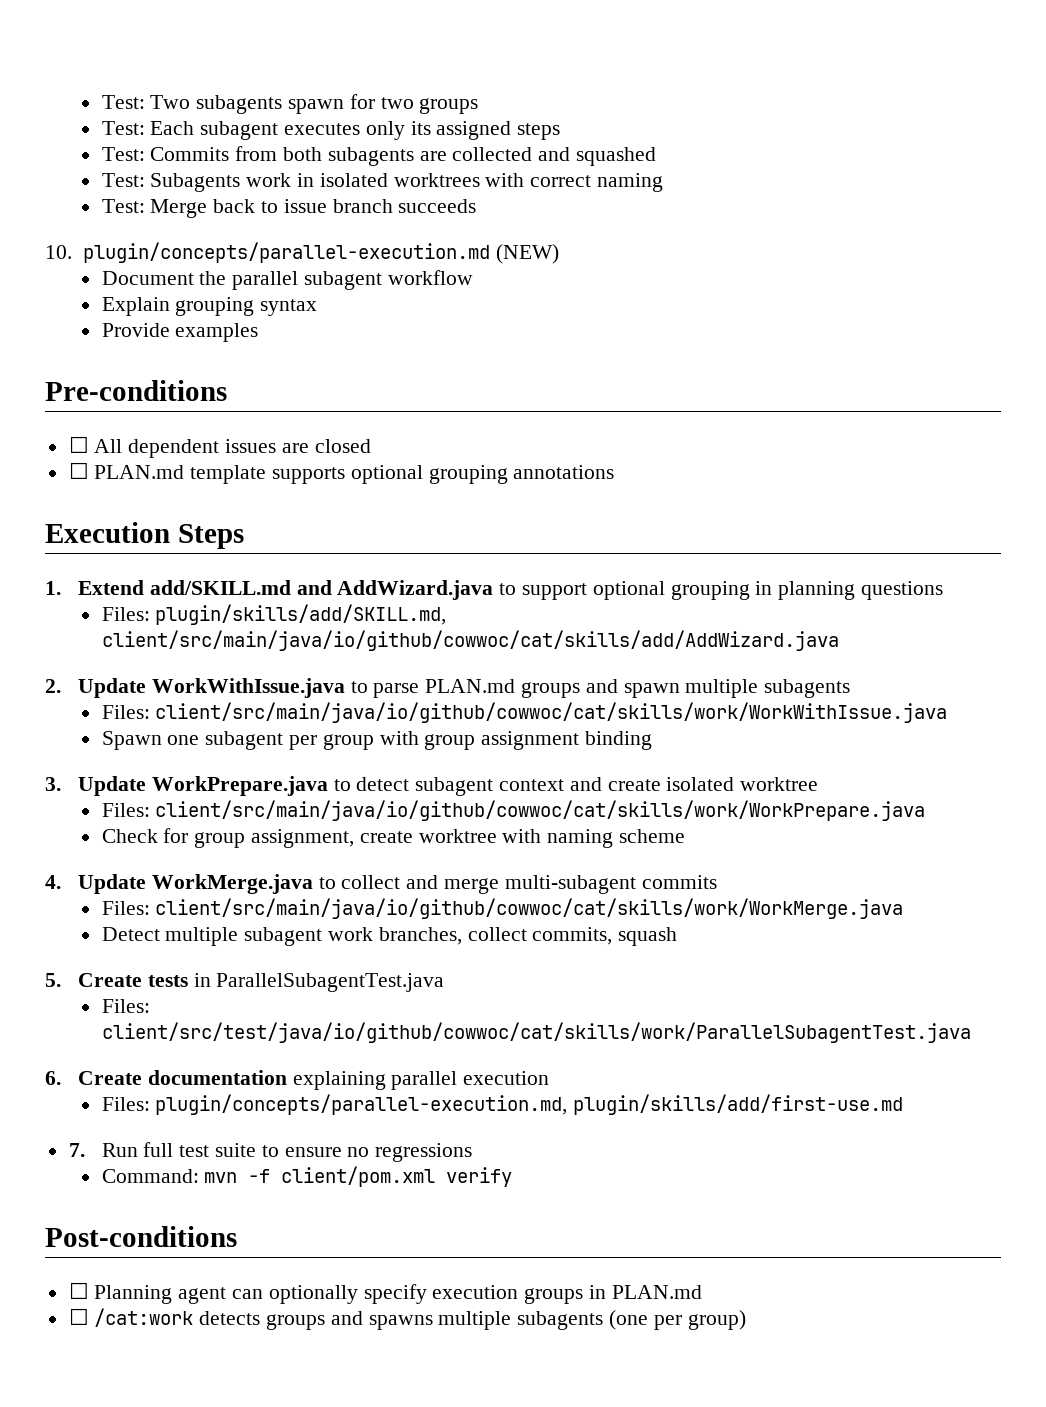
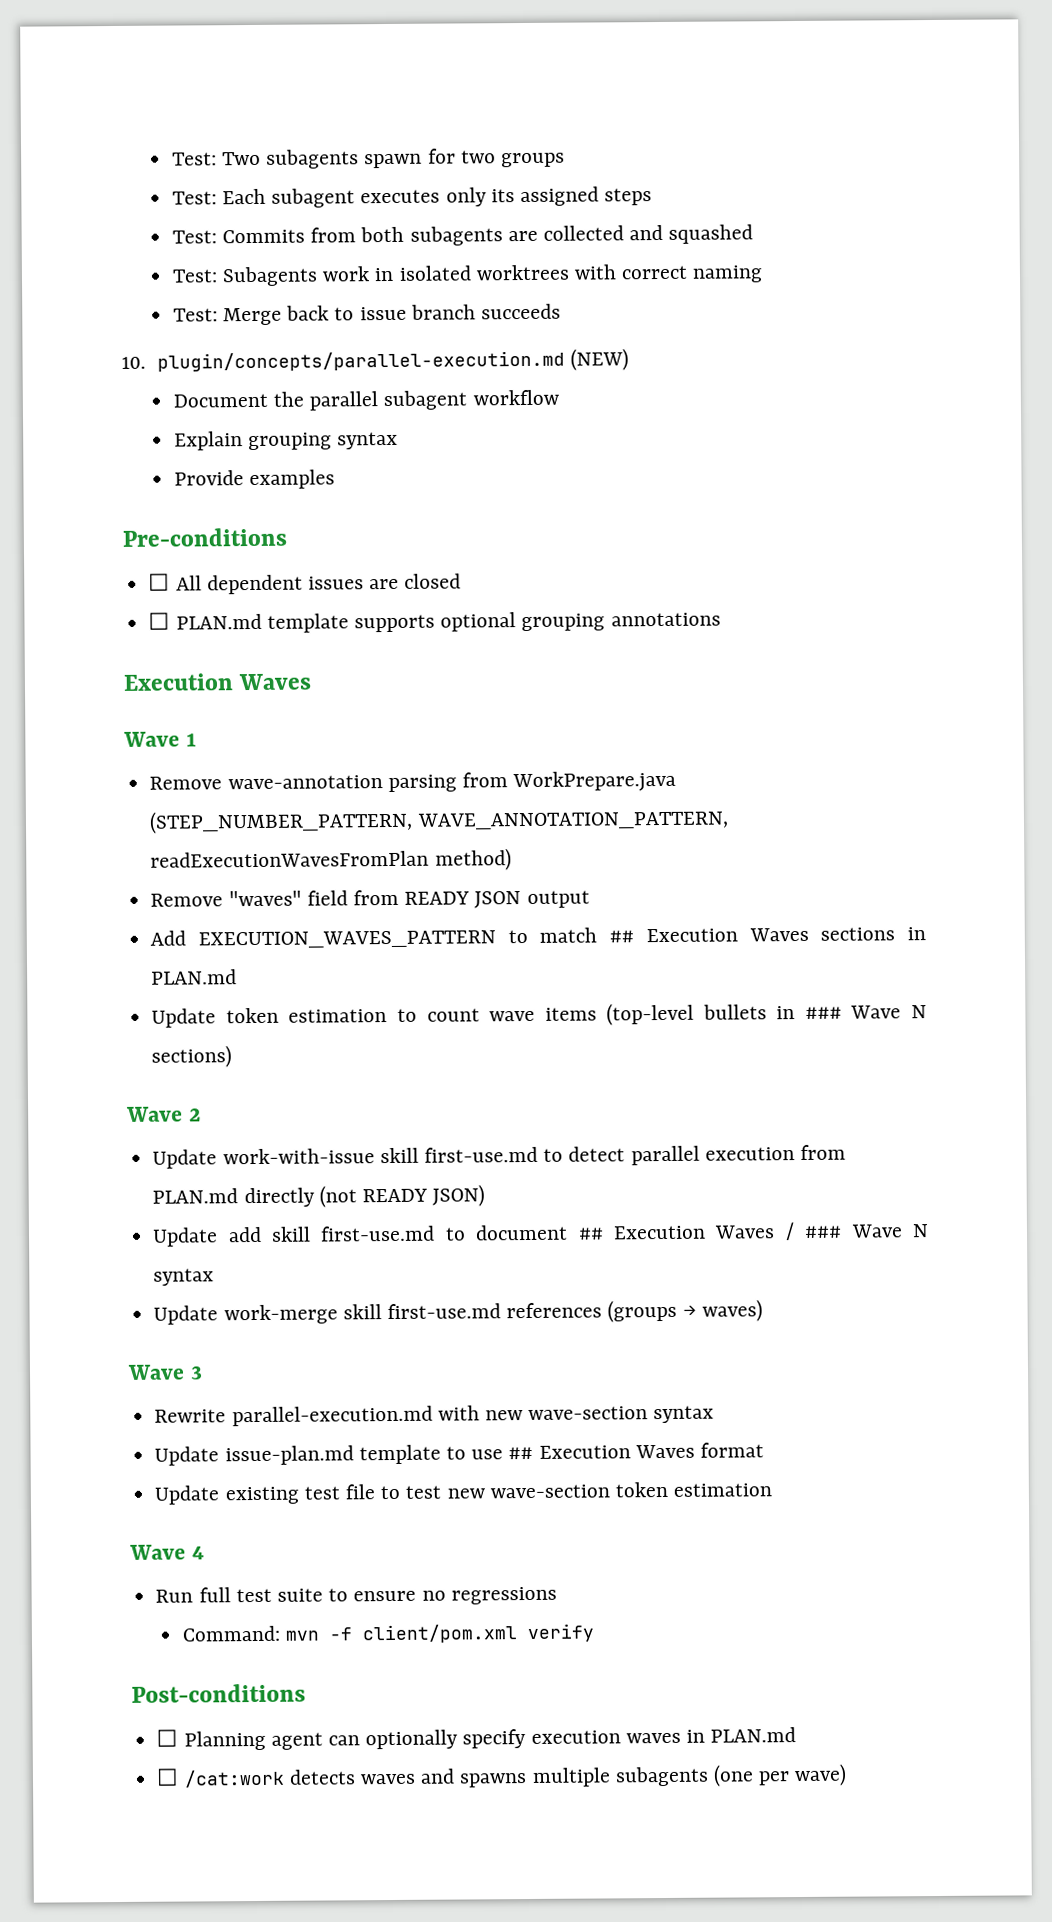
[177,524,244,549] [45,580,943,600] [101,604,447,625] [101,630,839,651] [45,678,851,698] [101,702,948,723] [101,731,653,750] [45,776,819,796] [101,800,926,821] [101,828,686,848] [45,874,717,894] [101,898,904,919] [101,927,678,946] [45,973,445,992] [101,999,150,1013] [101,1022,971,1043] [45,1070,550,1090] [101,1094,904,1115] [68,1143,85,1157] Steps // 1. Extend add/SKILL.md and AddWizard.java to support optional grouping in planning questions // Files: plugin/skills/add/SKILL.md, client/src/main/java/io/github/cowwoc/cat/skills/add/AddWizard.java // 2. Update WorkWithIssue.java to parse PLAN.md groups and spawn multiple subagents // Files: client/src/main/java/io/github/cowwoc/cat/skills/work/WorkWithIssue.java // Spawn one subagent per group with group assignment binding // 3. Update WorkPrepare.java to detect subagent context and create isolated worktree // Files: client/src/main/java/io/github/cowwoc/cat/skills/work/WorkPrepare.java // Check for group assignment, create worktree with naming scheme // 4. Update WorkMerge.java to collect and merge multi-subagent commits // Files: client/src/main/java/io/github/cowwoc/cat/skills/work/WorkMerge.java // Detect multiple subagent work branches, collect commits, squash // 5. Create tests in ParallelSubagentTest.java // Files: client/src/test/java/io/github/cowwoc/cat/skills/work/ParallelSubagentTest.java // 6. Create documentation explaining parallel execution // Files: plugin/concepts/parallel-execution.md, plugin/skills/add/first-use.md // 7. -> [238,673,313,691] [123,731,197,747] [149,770,677,793] [149,809,729,834] [150,848,512,871] [150,889,590,909] [150,927,926,949] [151,969,238,985] [151,1002,928,1028] [151,1045,233,1068] [126,1106,201,1122] [152,1144,846,1169] [152,1184,486,1208] [152,1222,929,1247] [153,1268,215,1286] [153,1299,763,1325] [127,1364,203,1380] [154,1405,715,1427] [154,1442,764,1466] [154,1481,773,1505] [129,1544,205,1560] Waves // Wave 1 // Remove wave-annotation parsing from WorkPrepare.java (STEP_NUMBER_PATTERN, WAVE_ANNOTATION_PATTERN, readExecutionWavesFromPlan method) // Remove "waves" field from READY JSON output // Add EXECUTION_WAVES_PATTERN to match ## Execution Waves sections in PLAN.md // Update token estimation to count wave items (top-level bullets in ### Wave N sections) // Wave 2 // Update work-with-issue skill first-use.md to detect parallel execution from PLAN.md directly (not READY JSON) // Update add skill first-use.md to document ## Execution Waves / ### Wave N syntax // Update work-merge skill first-use.md references (groups → waves) // Wave 3 // Rewrite parallel-execution.md with new wave-section syntax // Update issue-plan.md template to use ## Execution Waves format // Update existing test file to test new wave-section token estimation // Wave 4 //
[524,1288,584,1304] groups -> [625,1732,681,1744] waves
[266,1314,326,1330] groups -> [359,1773,416,1785] waves
[687,1310,746,1330] group) -> [794,1763,848,1787] wave)

